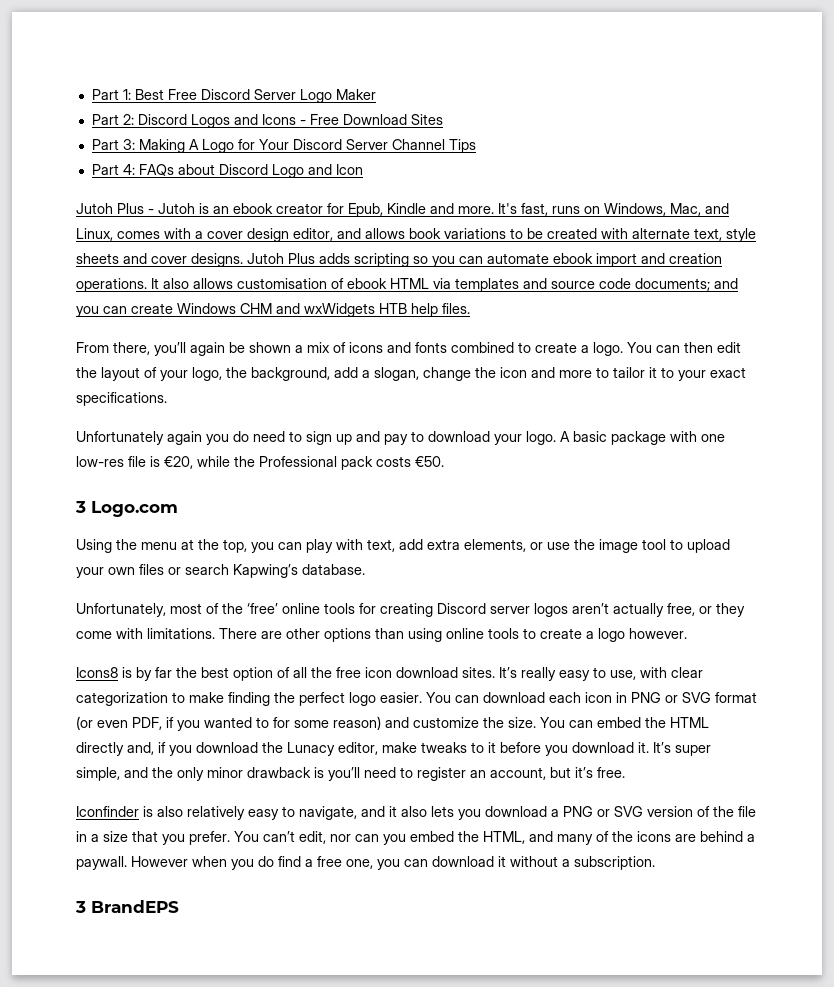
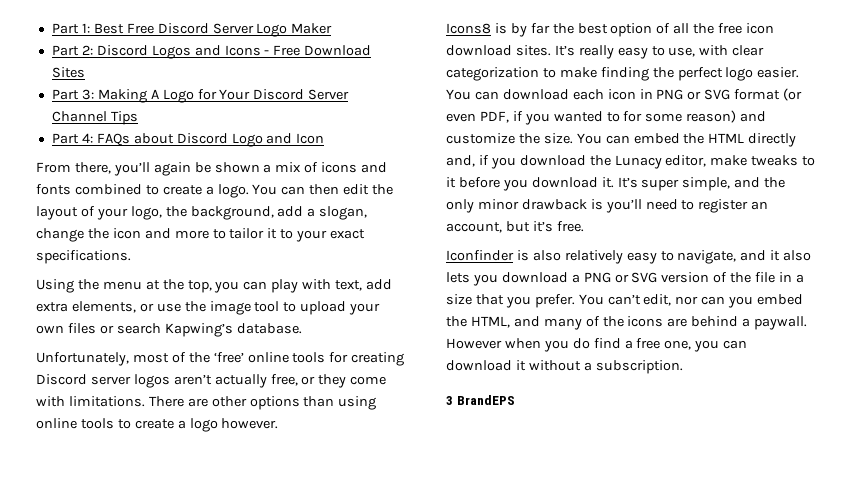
[76,203,729,217] [76,228,756,242] [76,253,722,267] [76,278,738,292] [76,303,470,317] // Jutoh Plus - Jutoh is an ebook creator for Epub, Kindle and more. It's fast, runs on Windows, Mac, and Linux, comes with a cover design editor, and allows book variations to be created with alternate text, style sheets and cover designs. Jutoh Plus adds scripting so you can automate ebook import and creation operations. It also allows customisation of ebook HTML via templates and source code documents; and you can create Windows CHM and wxWidgets HTB help files. -> (325, 138) none
[76,431,725,445] [76,456,444,470] [75,501,178,517] // Unfortunately again you do need to sign up and pay to download your logo. A basic package with one low-res file is €20, while the Professional pack costs €50. // 3 Logo.com -> (131, 257) none

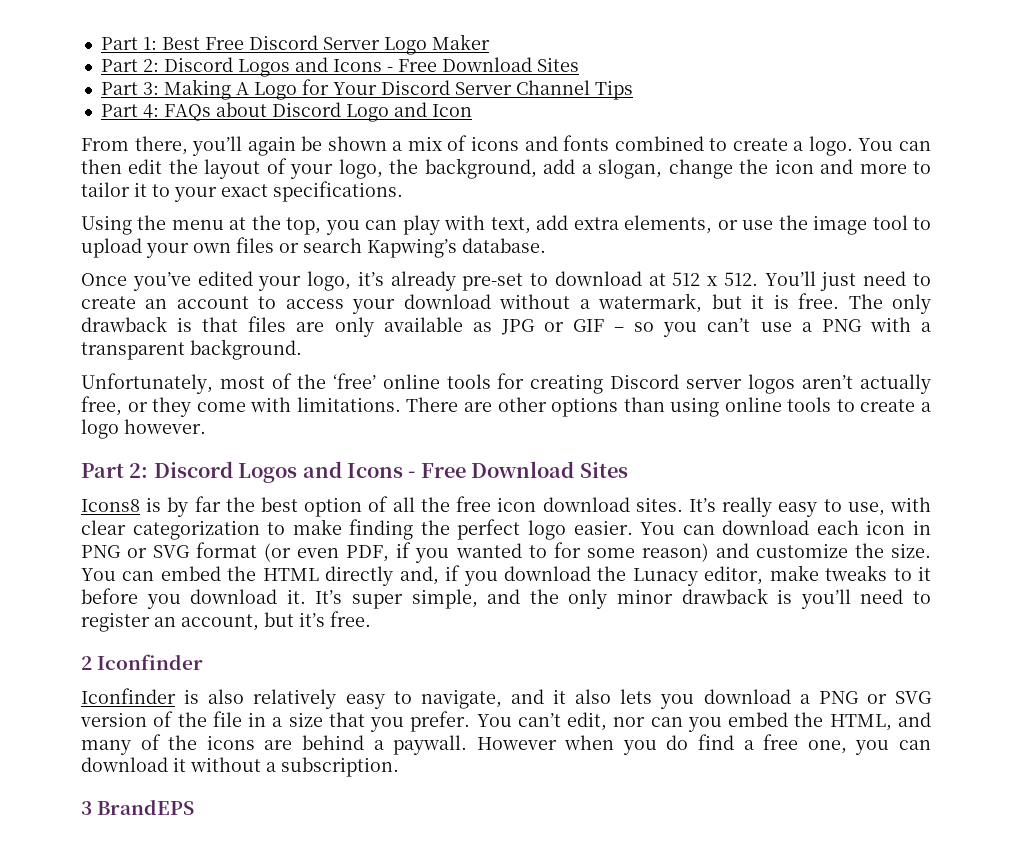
(302, 328) none -> [81,271,931,291] [81,293,932,314] [81,316,931,337] [81,339,302,360] // Once you’ve edited your logo, it’s already pre-set to download at 512 x 512. You’ll just need to create an account to access your download without a watermark, but it is free. The only drawback is that files are only available as JPG or GIF – so you can’t use a PNG with a transparent background.
(279, 423) none -> [81,461,628,483] // Part 2: Discord Logos and Icons - Free Download Sites
(584, 226) none -> [81,654,204,670] // 2 Iconfinder

